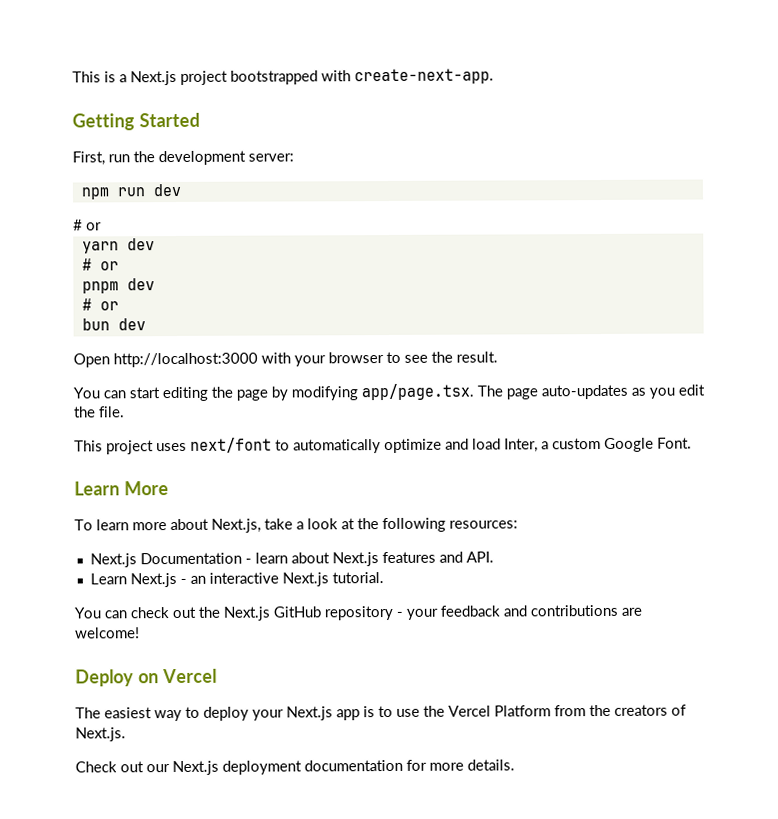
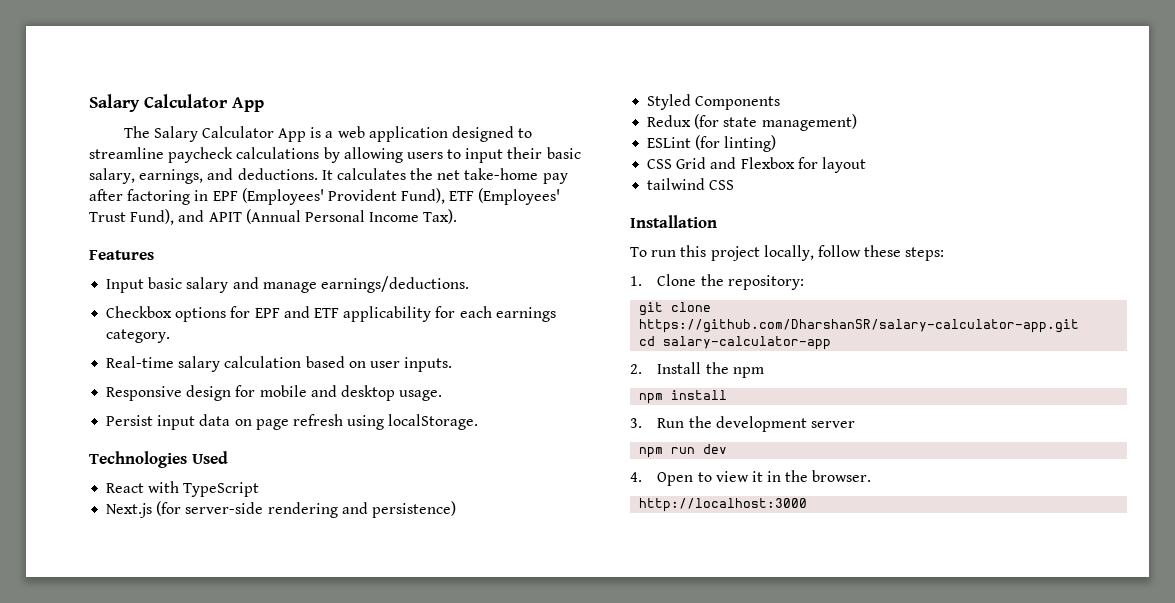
[72,68,494,86] [72,112,200,131] [72,151,130,166] This is a Next.js project bootstrapped with create-next-app. // Getting Started // First, run -> [89,94,264,112] [123,126,533,142] [89,147,581,163] [89,168,568,184] [89,188,561,205] [89,209,458,225] [89,250,154,260] [106,276,469,293] [106,306,556,322] [106,329,171,343] [106,356,453,372] [106,385,443,401] [106,414,479,430] [89,451,228,468] [106,481,260,497] [106,501,456,518] [647,94,781,110] [647,114,857,131] [647,135,777,152] [647,157,866,173] [647,178,735,190] [630,215,717,228] [630,245,945,261] [630,274,804,290] [639,302,712,316] [639,319,1080,333] [639,336,832,350] [630,362,764,378] [639,390,728,404] [630,418,685,428] Salary Calculator App // The Salary Calculator App is a web application designed to streamline paycheck calculations by allowing users to input their basic salary, earnings, and deductions. It calculates the net take-home pay after factoring in EPF (Employees' Provident Fund), ETF (Employees' Trust Fund), and APIT (Annual Personal Income Tax). // Features // Input basic salary and manage earnings/deductions. // Checkbox options for EPF and ETF applicability for each earnings category. // Real-time salary calculation based on user inputs. // Responsive design for mobile and desktop usage. // Persist input data on page refresh using localStorage. // Technologies Used // React with TypeScript // Next.js (for server-side rendering and persistence) // Styled Components // Redux (for state management) // ESLint (for linting) // CSS Grid and Flexbox for layout // tailwind CSS // Installation // To run this project locally, follow these steps: // 1. Clone the repository: // git clone https://github.com/DharshanSR/salary-calculator-app.git // cd salary-calculator-app // 2. Install the npm // npm install // 3. Run
[248,153,294,162] server: -> [810,421,855,428] server
[73,219,102,231] [81,238,155,254] [81,258,119,271] [81,278,155,294] [81,298,119,311] [81,318,146,331] [73,351,498,368] [73,383,705,402] [73,406,125,418] [74,437,692,455] [74,481,169,496] [74,517,518,533] [89,551,494,568] [89,572,384,588] [74,604,642,621] [75,627,140,639] [75,668,217,687] [75,704,687,722] [75,727,126,742] [75,759,515,776] # or // yarn dev // # or // pnpm dev // # or // bun dev // Open http://localhost:3000 with your browser to see the result. // You can start editing the page by modifying app/page.tsx. The page auto-updates as you edit the file. // This project uses next/font to automatically optimize and load Inter, a custom Google Font. // Learn More // To learn more about Next.js, take a look at the following resources: // Next.js Documentation - learn about Next.js features and API. // Learn Next.js - an interactive Next.js tutorial. // You can check out the Next.js GitHub repository - your feedback and contributions are welcome! // Deploy on Vercel // The easiest way to deploy your Next.js app is to use the Vercel Platform from the creators of Next.js. // Check out our Next.js deployment documentation for more details. -> [630,470,872,486] [639,498,808,512] 4. Open to view it in the browser. // http://localhost:3000

